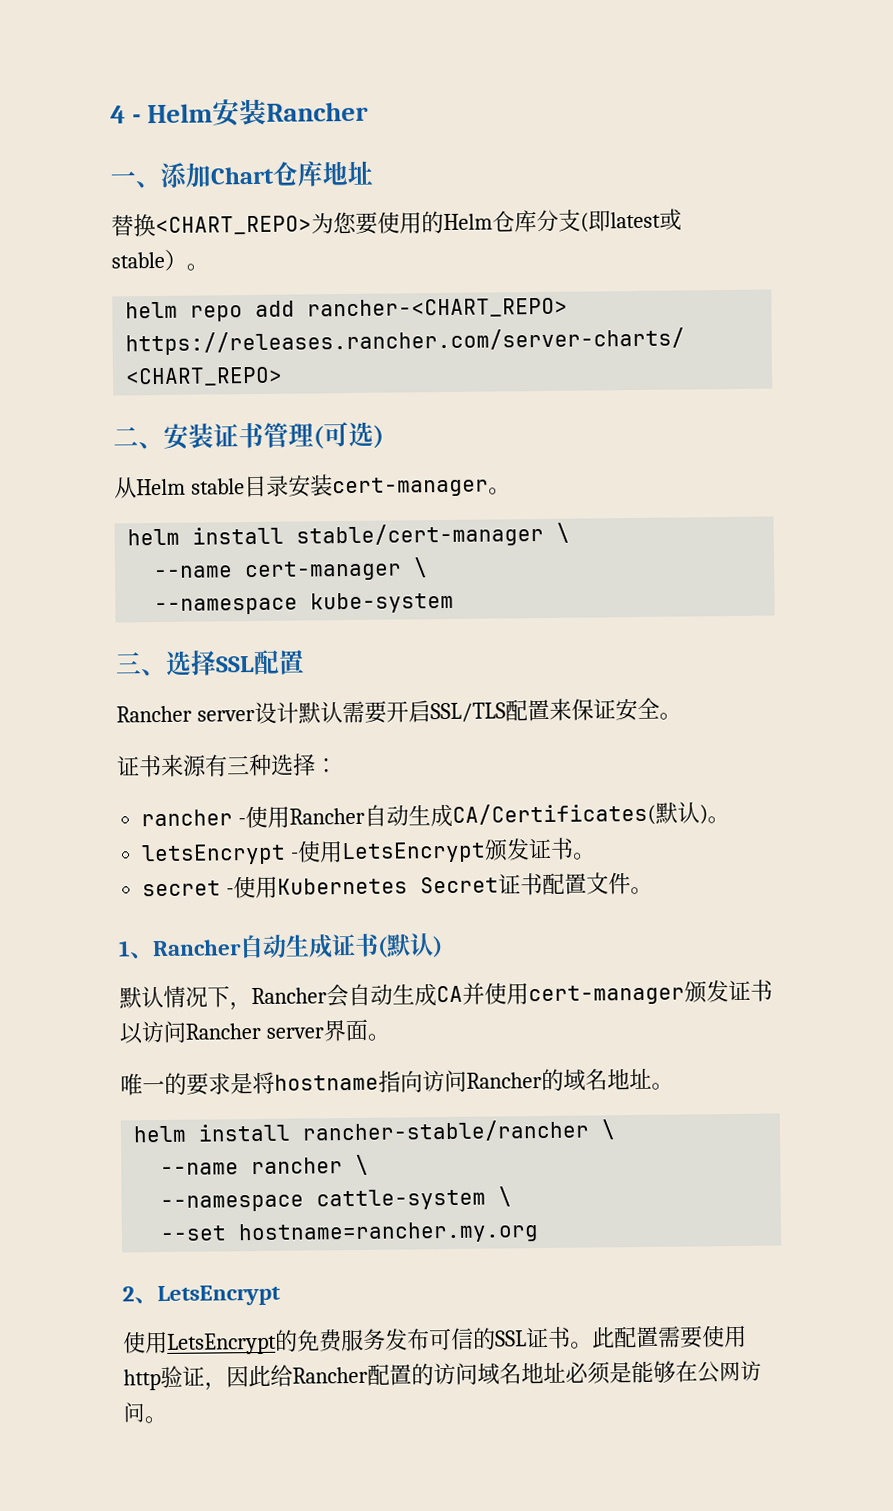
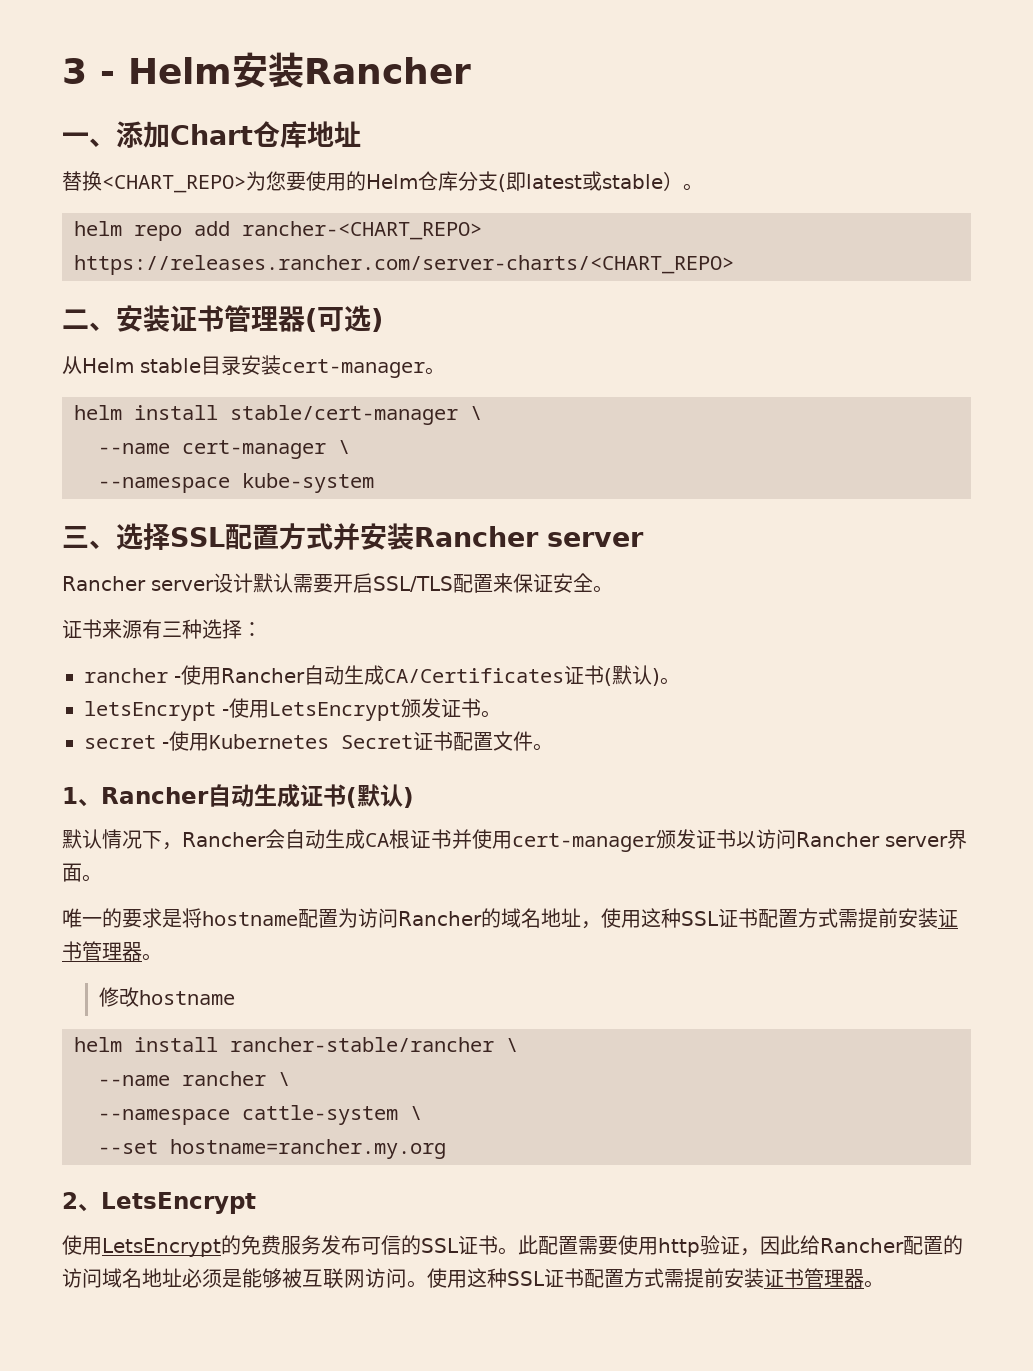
[110,105,126,124] 4 -> [62,58,87,84] 3
(314, 434) none -> [278,306,305,332] 器
(305, 662) none -> [278,523,644,550] 方式并安装Rancher server
[452,802,657,827] CA/Certificates( -> [384,665,612,686] CA/Certificates证书(
(463, 994) none -> [389,829,452,849] 根证书
[378,1070,423,1093] 指向 -> [298,908,358,928] 配置为
[651,1082,674,1090] 。 -> [581,908,958,929] [62,941,162,961] [98,987,235,1007] ，使用这种SSL证书配置方式需提前安装证书管理器。 // 修改hostname
[675,1360,720,1384] 在公 -> [282,1268,344,1289] 被互联
(167, 1419) none -> [427,1268,884,1288] 使用这种SSL证书配置方式需提前安装证书管理器。

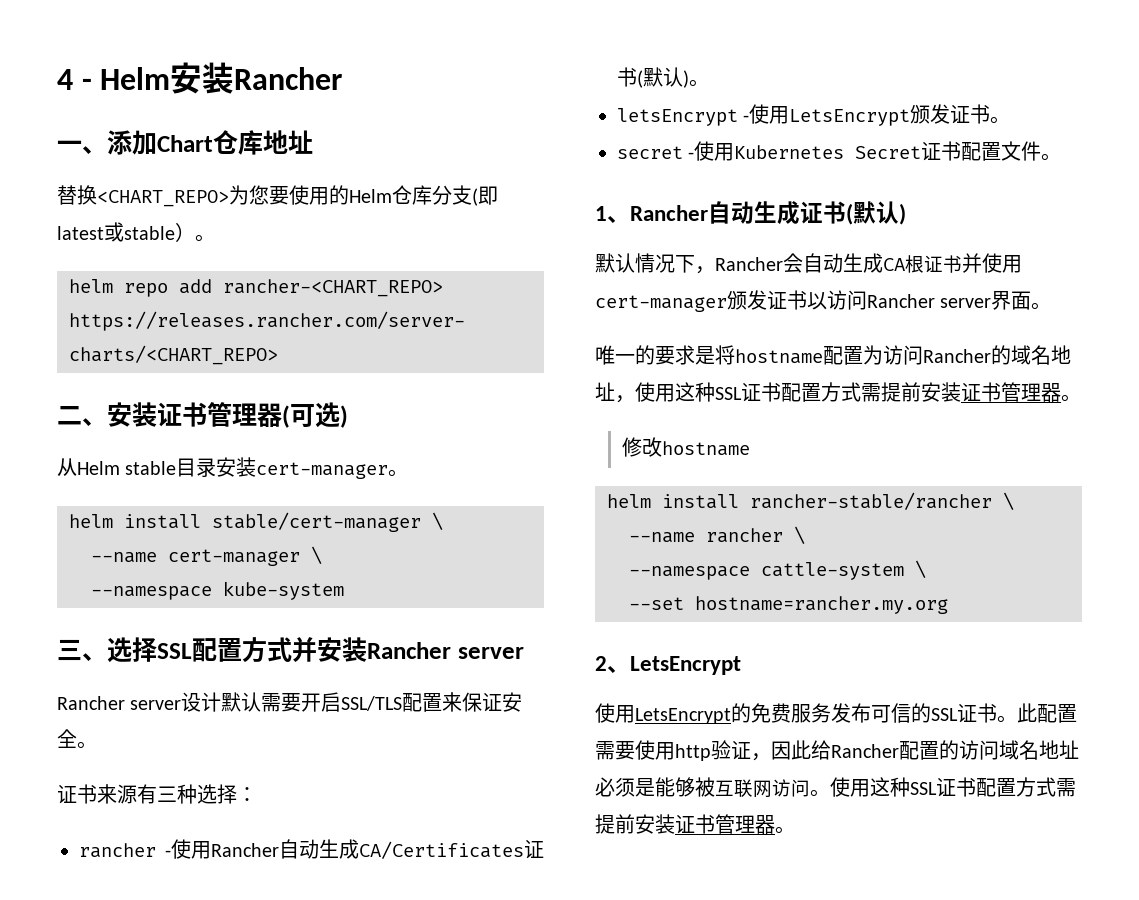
[62,58,87,84] 3 -> [57,69,73,90] 4

